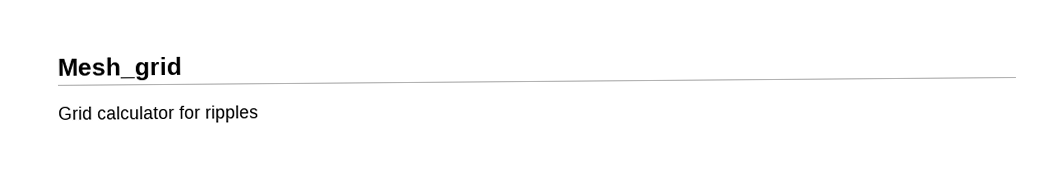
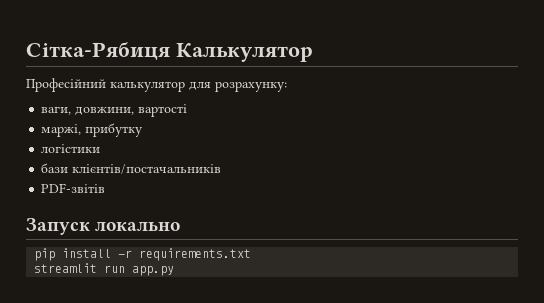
[57,56,182,81] [58,105,259,123] Mesh_grid // Grid calculator for ripples -> [26,42,313,62] [26,78,287,92] [41,104,188,117] [41,123,144,137] [41,144,101,153] [41,163,222,174] [41,183,106,193] [26,218,181,235] [34,248,252,261] [34,263,175,276] Сітка-Рябиця Калькулятор // Професійний калькулятор для розрахунку: // ваги, довжини, вартості // маржі, прибутку // логістики // бази клієнтів/постачальників // PDF-звітів // Запуск локально // pip install -r requirements.txt // streamlit run app.py

